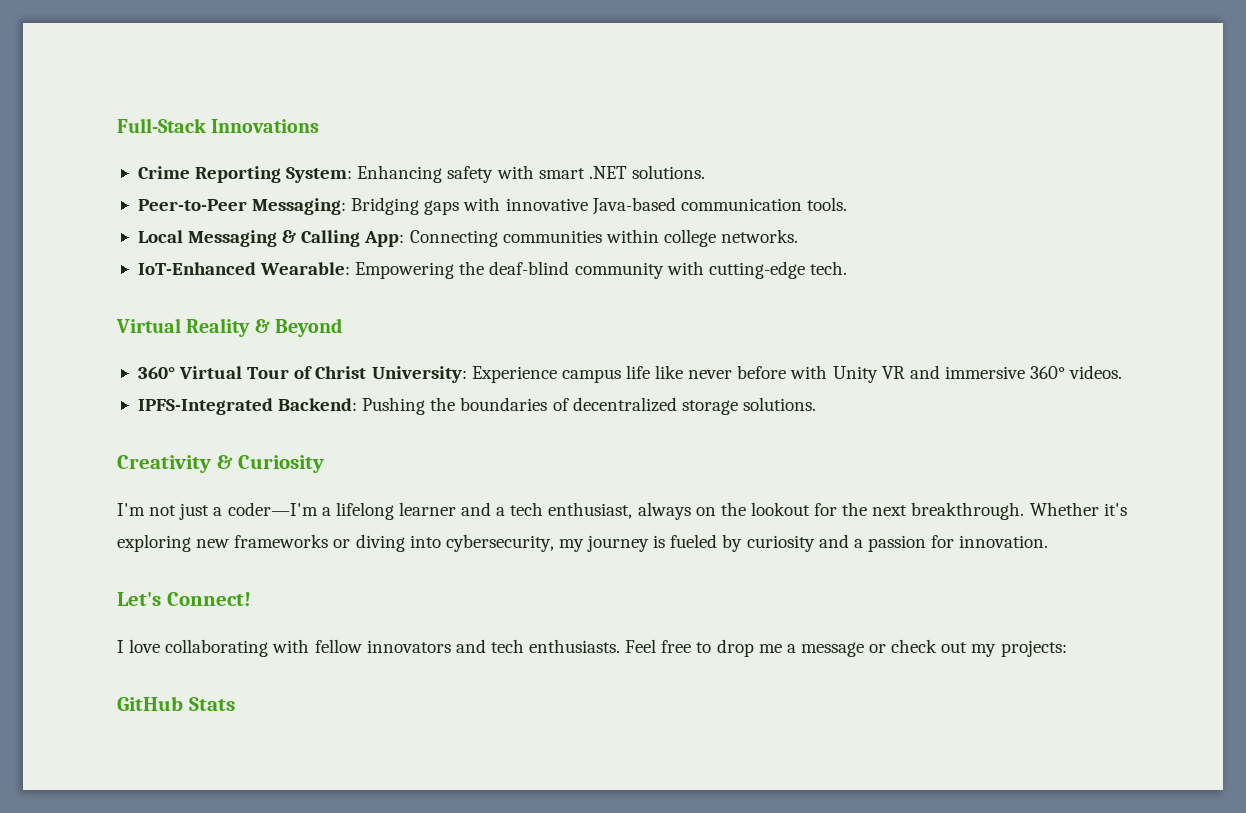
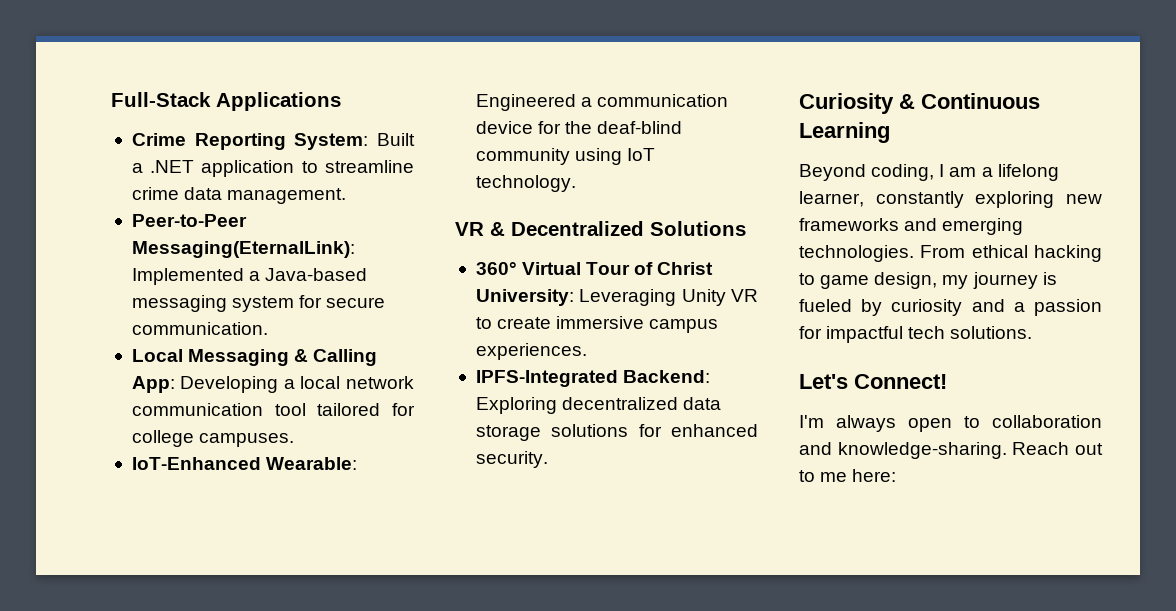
[211,119,320,133] Innovations -> [216,92,341,111] Applications
[357,165,705,183] [137,197,847,215] Enhancing safety with smart .NET solutions. // Peer-to-Peer Messaging: Bridging gaps with innovative Java-based communication tools. -> [377,133,416,146] [131,160,414,177] [131,187,347,204] [131,214,247,227] [131,241,355,258] [131,268,368,285] [131,295,386,312] [131,322,268,335] Built a .NET application to streamline crime data management. // Peer-to-Peer Messaging(EternalLink): Implemented a Java-based messaging system for secure communication.
[409,229,799,247] [137,261,847,279] [116,318,343,337] Connecting communities within college networks. // IoT-Enhanced Wearable: Empowering the deaf-blind community with cutting-edge tech. // Virtual Reality & Beyond -> [180,376,414,393] [131,403,416,416] [131,430,295,447] [131,457,358,470] [475,94,729,111] [475,121,683,134] [475,148,656,165] [475,175,576,192] [455,221,746,236] Developing a local network communication tool tailored for college campuses. // IoT-Enhanced Wearable: Engineered a communication device for the deaf-blind community using IoT technology. // VR & Decentralized Solutions
[471,365,1123,383] [137,397,816,415] [117,455,325,473] [117,502,1127,520] [117,534,554,552] Experience campus life like never before with Unity VR and immersive 360° videos. // IPFS-Integrated Backend: Pushing the boundaries of decentralized storage solutions. // Creativity & Curiosity // I'm not just a coder—I'm a lifelong learner and a tech enthusiast, always on the lookout for the next breakthrough. Whether it's exploring new frameworks or diving into cybersecurity, -> [579,289,758,306] [475,316,719,333] [475,343,587,360] [475,370,711,387] [475,397,722,414] [475,424,758,441] [475,451,548,468] [799,93,1040,114] [799,122,890,143] [799,164,1059,181] [799,191,1102,208] [799,218,1024,235] [799,245,1102,262] [799,272,938,289] Leveraging Unity VR to create immersive campus experiences. // IPFS-Integrated Backend: Exploring decentralized data storage solutions for enhanced security. // Curiosity & Continuous Learning // Beyond coding, I am a lifelong learner, constantly exploring new frameworks and emerging technologies. From ethical hacking to game design,
[959,535,1049,548] innovation. -> [826,326,1033,343] impactful tech solutions.
[117,639,1067,657] [117,696,235,711] I love collaborating with fellow innovators and tech enthusiasts. Feel free to drop me a message or check out my projects: // GitHub Stats -> [799,415,1102,432] [799,442,1103,459] [799,469,897,482] I'm always open to collaboration and knowledge-sharing. Reach out to me here:

